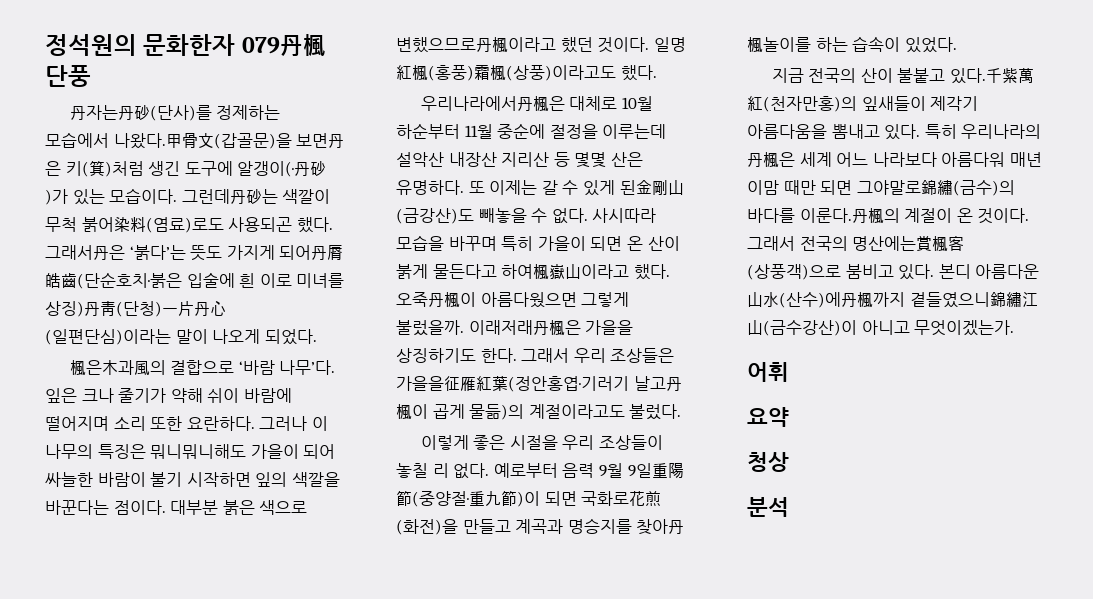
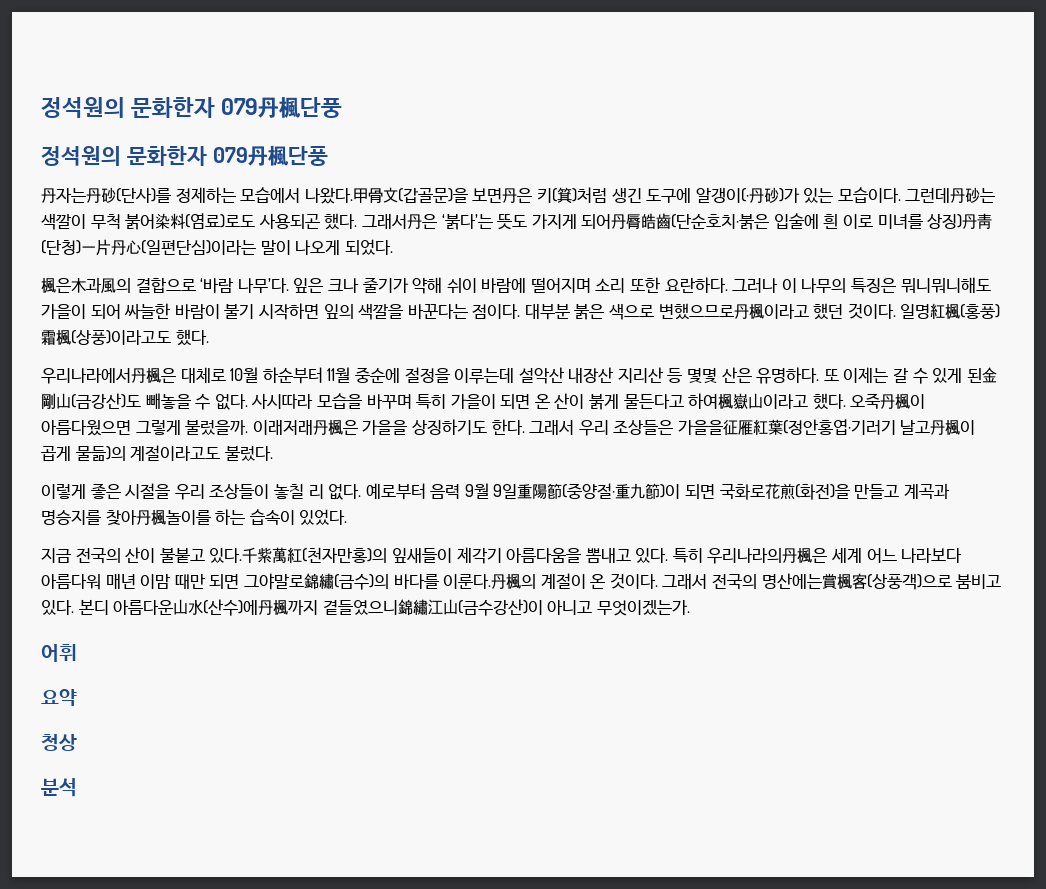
[45,34,326,56] [45,65,91,87] 정석원의 문화한자 079丹楓단풍 -> [41,97,343,118] [41,145,328,166] 정석원의 문화한자 079丹楓단풍 // 정석원의 문화한자 079丹楓단풍

